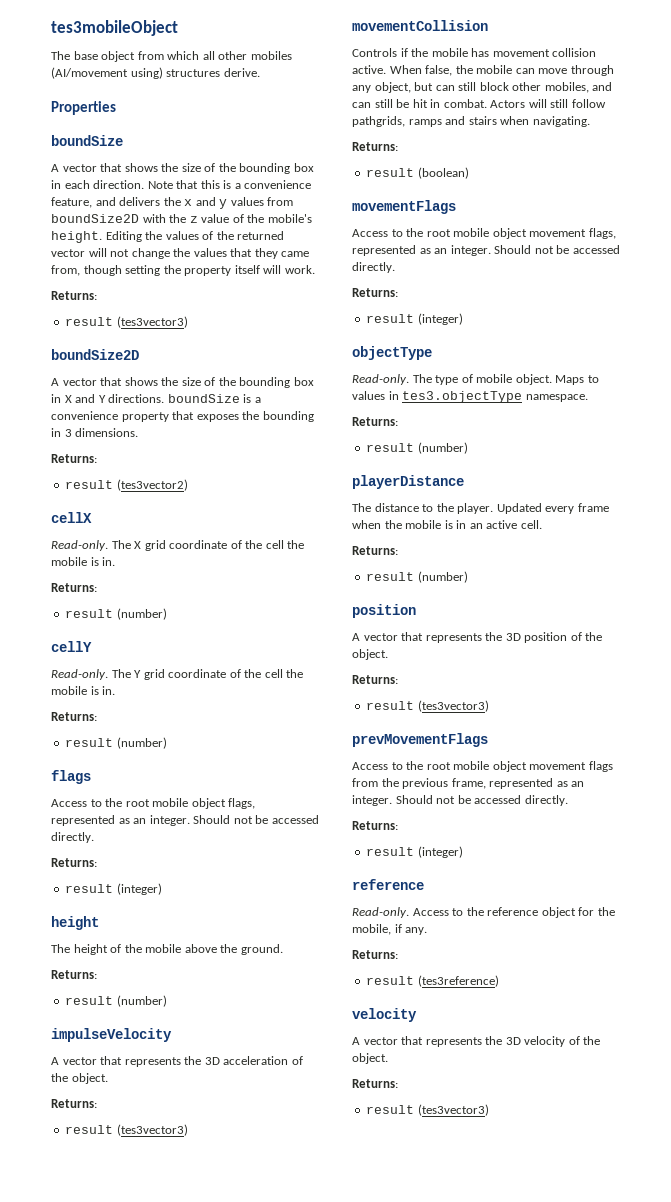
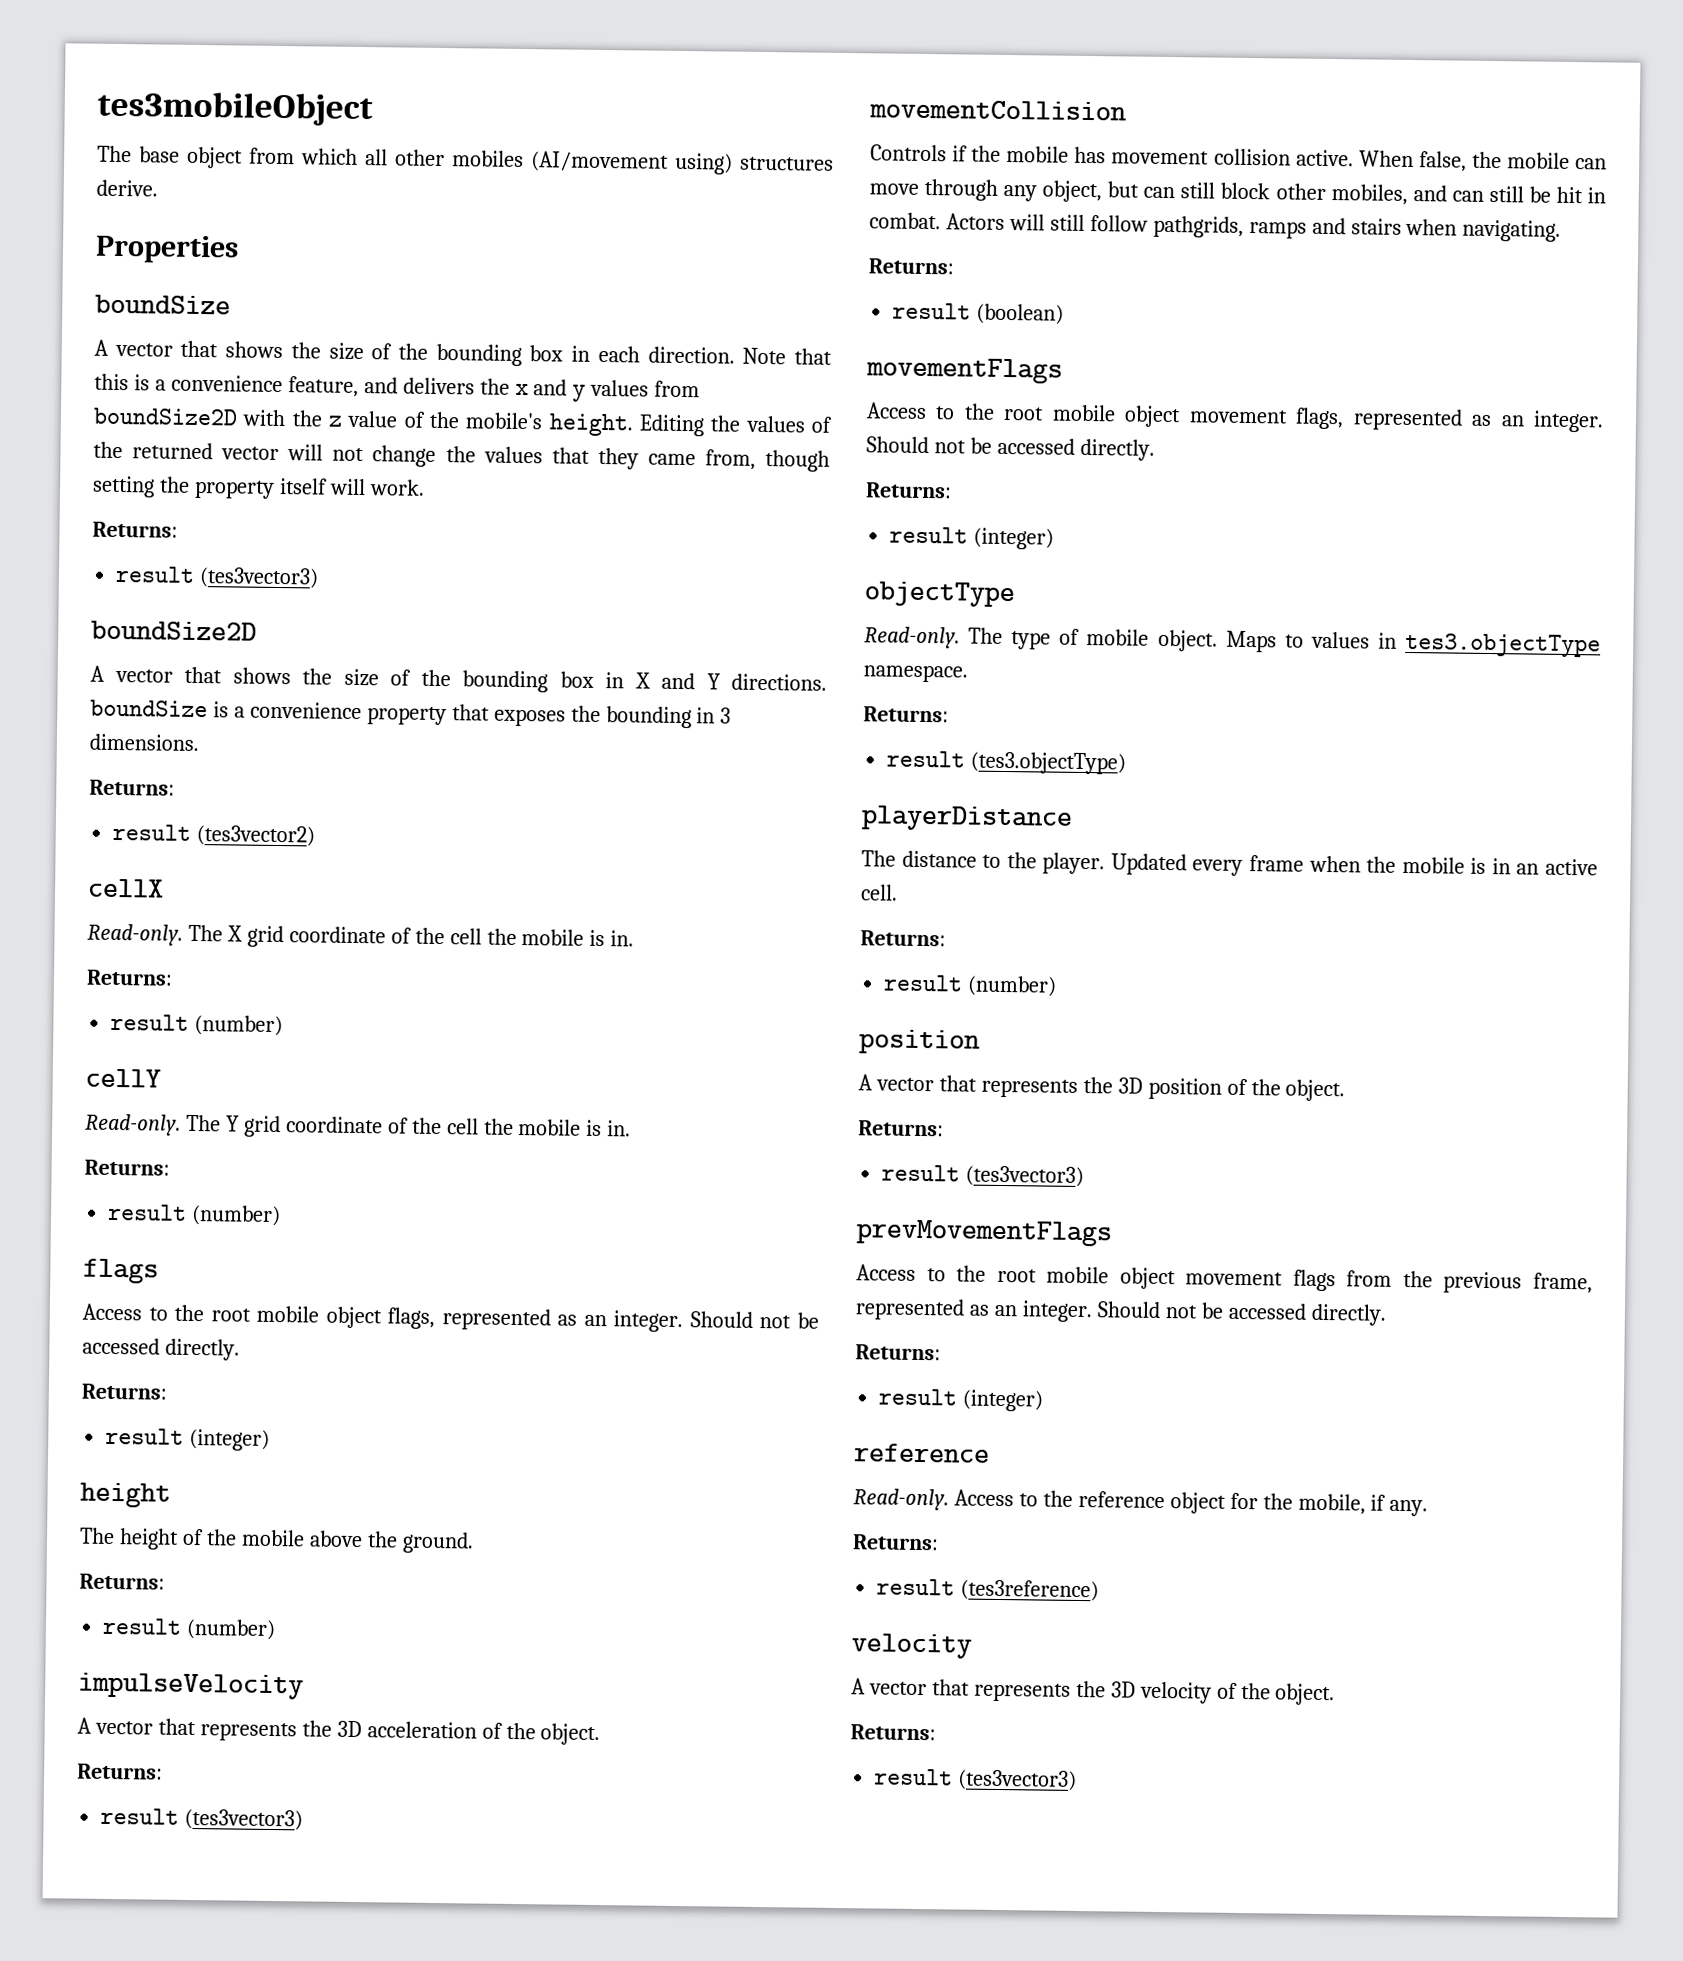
[417,442,468,454] (number) -> [970,751,1127,775] (tes3.objectType)

